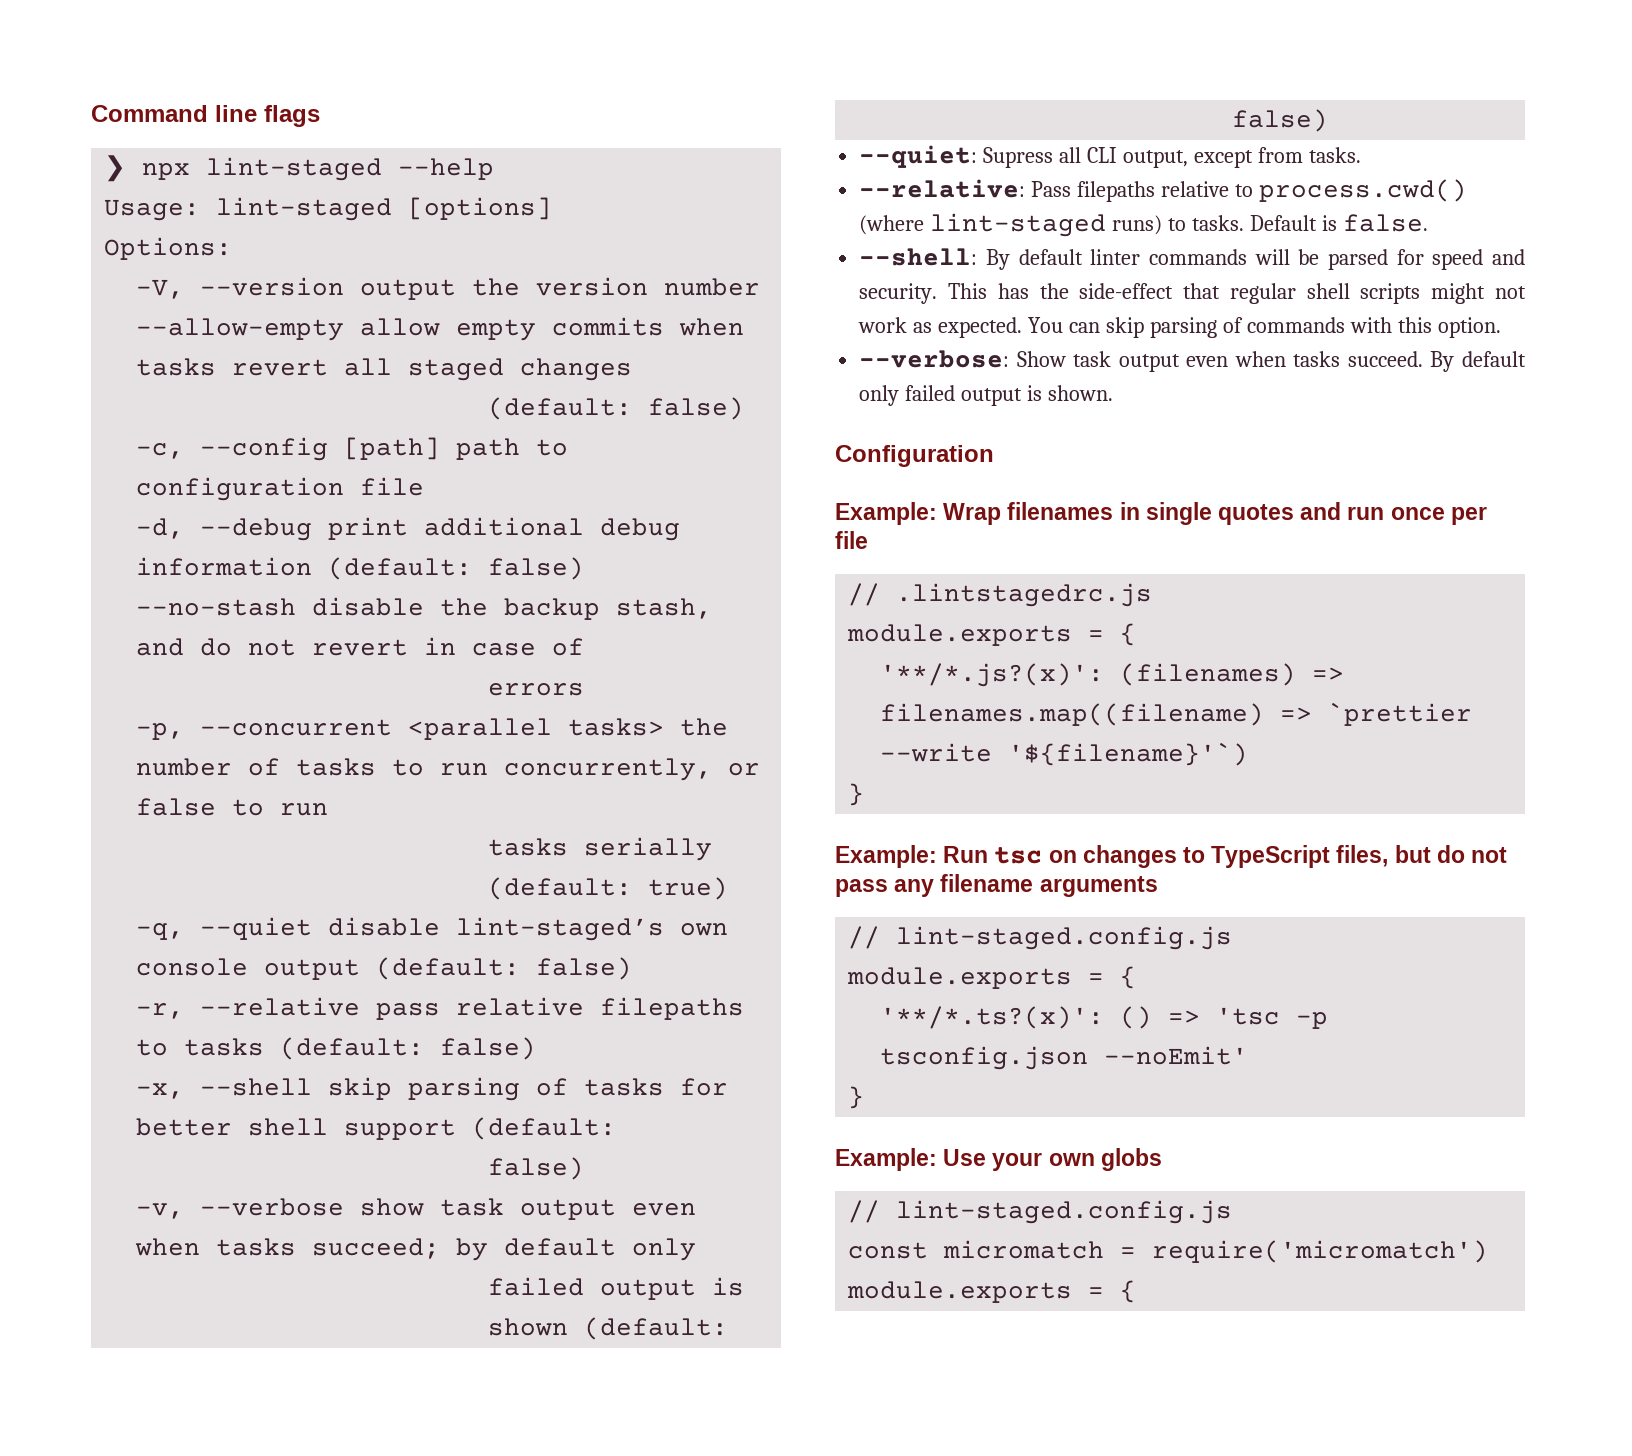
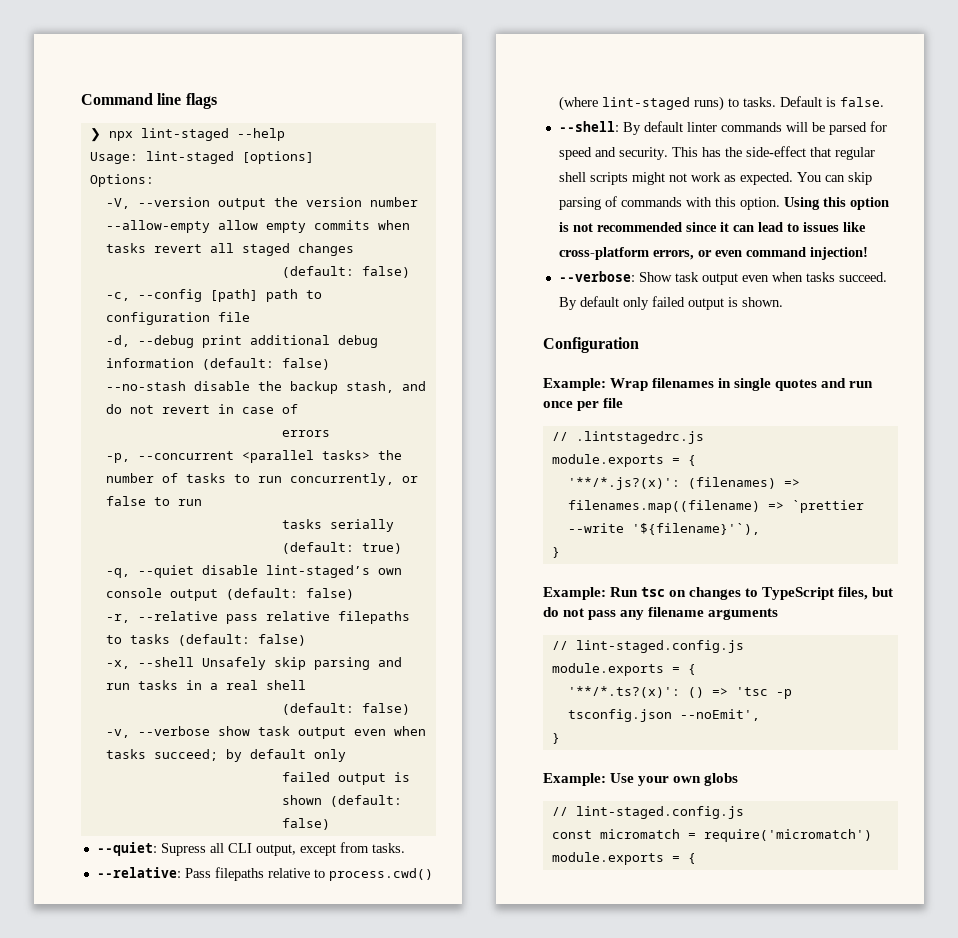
[328,1077,729,1101] [136,1117,617,1140] skip parsing of tasks for better shell support (default: // -> [201,657,402,670] [105,680,306,690] [281,703,354,715] Unsafely skip parsing and run tasks in a real shell // (default:
(1501, 327) none -> [783,197,889,210] [558,222,866,232] [558,247,868,260] Using this option is not recommended since it can lead to issues like cross-platform errors, or even command injection!
[1008,742,1249,766] '${filename}'`) -> [631,523,760,535] '${filename}'`),
[1104,1046,1249,1065] --noEmit' -> [679,709,760,721] --noEmit',

